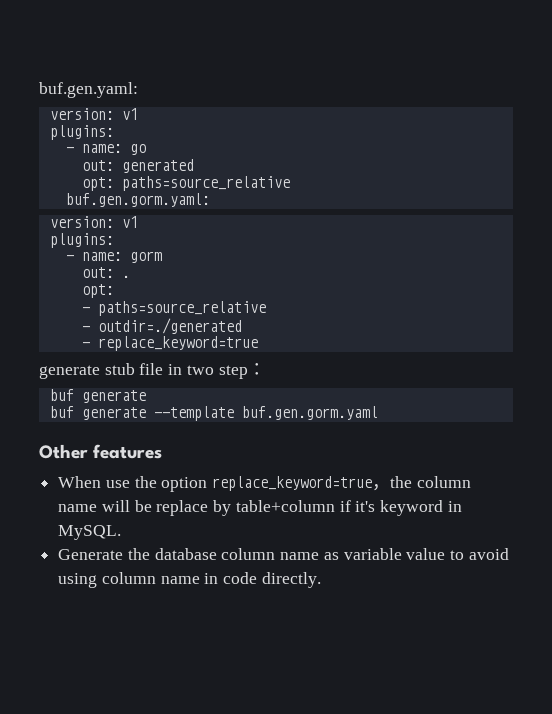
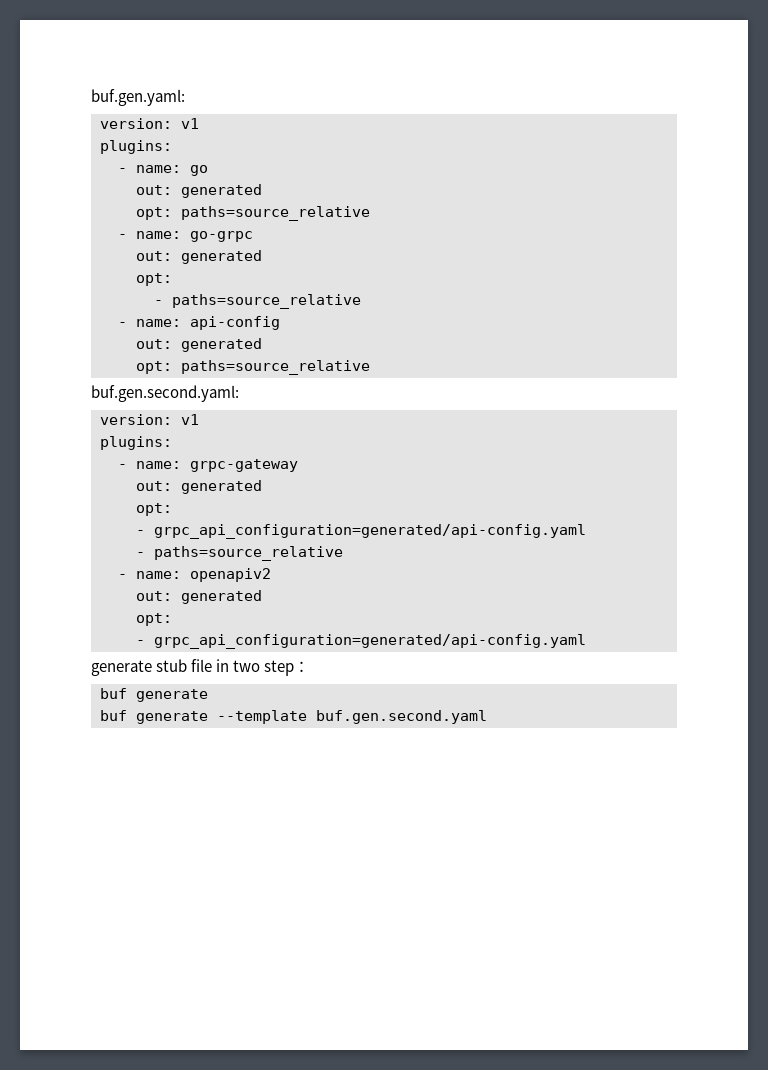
[65,193,210,207] [49,216,138,228] [49,233,114,248] [65,251,162,263] [81,267,130,278] [81,284,114,298] [81,301,266,316] [81,318,242,334] [81,336,258,351] buf.gen.gorm.yaml: // version: v1 // plugins: // - name: gorm // out: . // opt: // - paths=source_relative // - outdir=./generated // - replace_keyword=true -> [118,231,253,242] [136,250,262,264] [136,273,172,286] [154,294,361,309] [118,316,280,330] [136,338,262,352] [136,360,370,375] [91,385,239,402] [100,414,199,425] [100,436,172,450] [118,459,298,472] [136,480,262,494] [136,503,172,516] [136,524,586,539] [136,546,343,561] [118,568,271,582] [136,590,262,604] [136,613,172,626] [136,634,586,649] - name: go-grpc // out: generated // opt: // - paths=source_relative // - name: api-config // out: generated // opt: paths=source_relative // buf.gen.second.yaml: // version: v1 // plugins: // - name: grpc-gateway // out: generated // opt: // - grpc_api_configuration=generated/api-config.yaml // - paths=source_relative // - name: openapiv2 // out: generated // opt: // - grpc_api_configuration=generated/api-config.yaml
[241,406,378,420] [39,444,163,459] [58,476,471,492] [58,500,462,516] [58,525,122,540] [58,548,509,560] [58,572,321,588] buf.gen.gorm.yaml // Other features // When use the option replace_keyword=true，the column name will be replace by table+column if it's keyword in MySQL. // Generate the database column name as variable value to avoid using column name in code directly. -> [316,710,487,724] buf.gen.second.yaml

